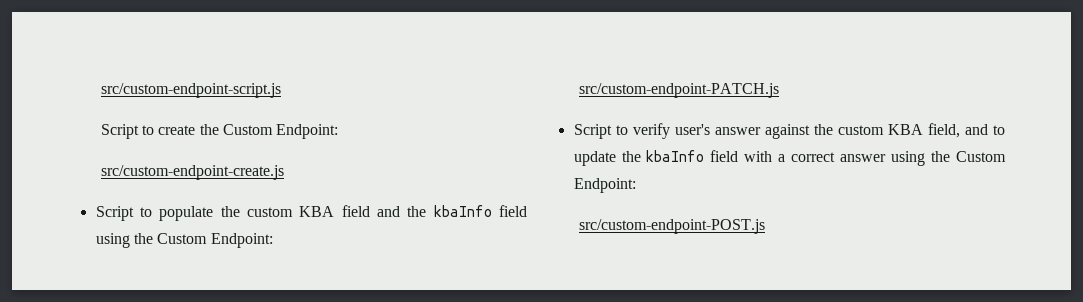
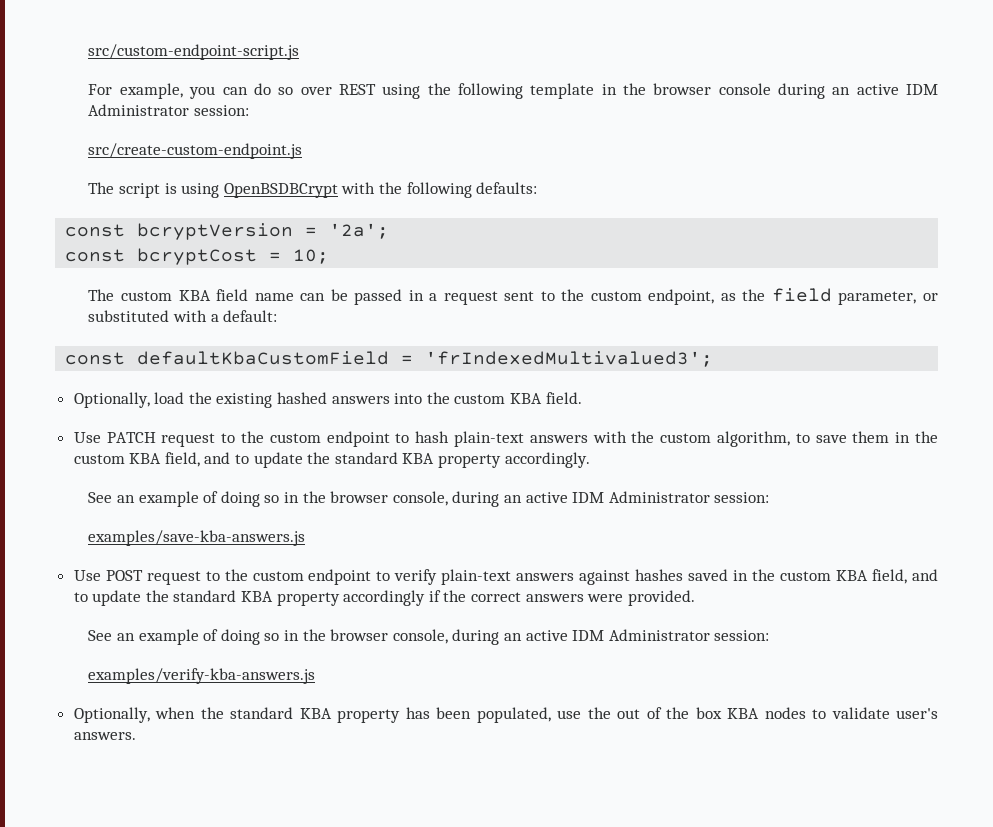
[100,124,339,139] [100,165,284,180] [95,205,527,221] [95,233,273,248] [578,83,779,98] [573,123,1006,139] [573,150,1006,166] [573,178,636,193] [578,219,765,234] Script to create the Custom Endpoint: // src/custom-endpoint-create.js // Script to populate the custom KBA field and the kbaInfo field using the Custom Endpoint: // src/custom-endpoint-PATCH.js // Script to verify user's answer against the custom KBA field, and to update the kbaInfo field with a correct answer using the Custom Endpoint: // src/custom-endpoint-POST.js -> [88,83,938,99] [88,104,250,116] [88,143,303,159] [88,182,538,198] [65,223,390,240] [65,248,330,265] [88,288,939,305] [88,310,278,322] [65,351,714,367] [73,392,582,408] [73,431,938,447] [73,452,590,468] [88,491,770,507] [88,530,306,546] [73,569,938,585] [73,590,695,606] [88,629,770,645] [88,668,316,684] [73,707,939,723] [73,732,136,740] For example, you can do so over REST using the following template in the browser console during an active IDM Administrator session: // src/create-custom-endpoint.js // The script is using OpenBSDBCrypt with the following defaults: // const bcryptVersion = '2a'; // const bcryptCost = 10; // The custom KBA field name can be passed in a request sent to the custom endpoint, as the field parameter, or substituted with a default: // const defaultKbaCustomField = 'frIndexedMultivalued3'; // Optionally, load the existing hashed answers into the custom KBA field. // Use PATCH request to the custom endpoint to hash plain-text answers with the custom algorithm, to save them in the custom KBA field, and to update the standard KBA property accordingly. // See an example of doing so in the browser console, during an active IDM Administrator session: // examples/save-kba-answers.js // Use POST request to the custom endpoint to verify plain-text answers against hashes saved in the custom KBA field, and to update the standard KBA property accordingly if the correct answers were provided. // See an example of doing so in the browser console, during an active IDM Administrator session: // examples/verify-kba-answers.js // Optionally, when the standard KBA property has been populated, use the out of the box KBA nodes to validate user's answers.

